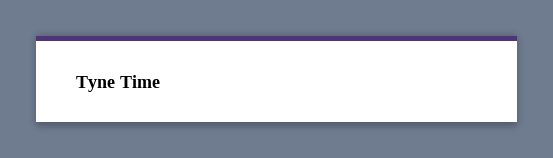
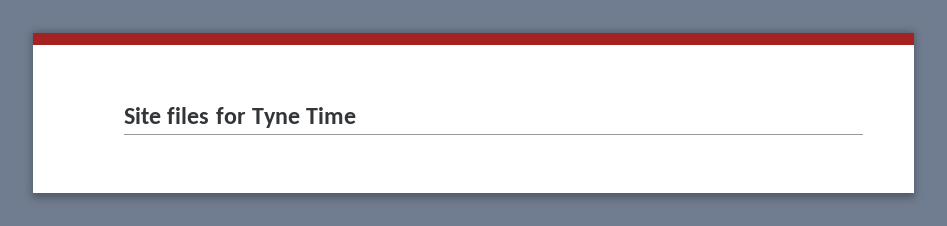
(76, 84) none -> [124,107,246,124] Site files for

